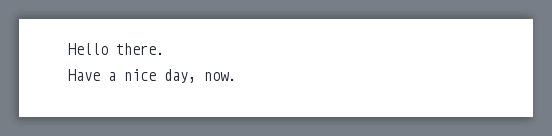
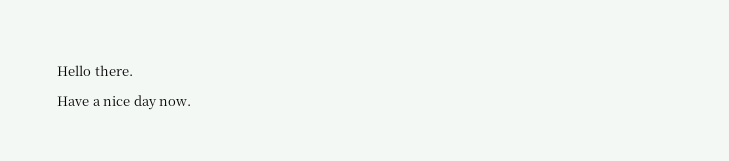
[164,69,196,83] day, -> [133,95,157,110] day

